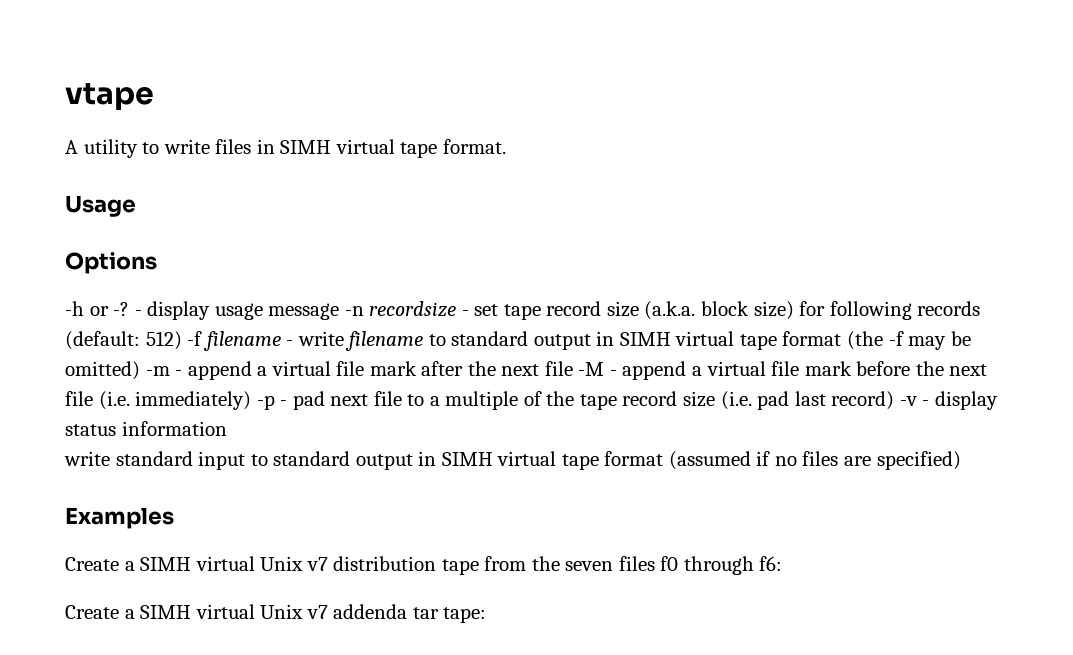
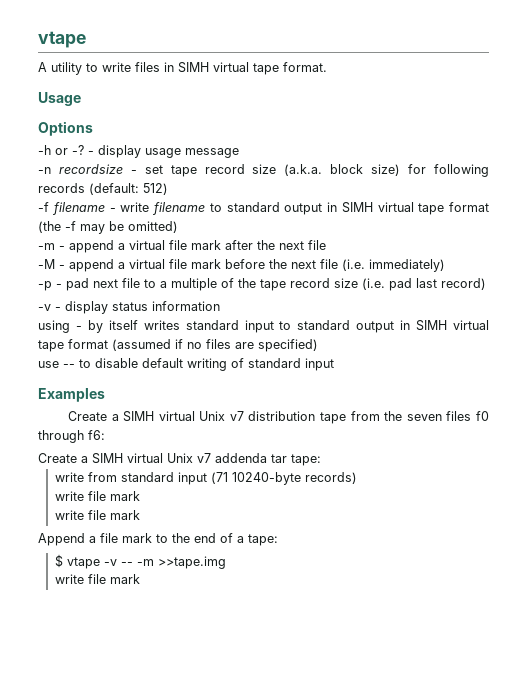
(340, 311) none -> (239, 153) //
(182, 340) none -> (168, 189) //
(140, 370) none -> (178, 227) //
(573, 368) none -> (326, 245) //
(252, 400) none -> (445, 265) //
(895, 400) none -> (486, 284) //
[64,451,110,466] write -> [38,320,180,333] using - by itself writes
(961, 460) none -> [38,358,334,371] // use -- to disable default writing of standard input
(487, 615) none -> [54,472,357,485] [54,491,140,501] [54,510,140,520] [38,533,278,546] [54,554,226,569] [54,574,140,584] // write from standard input (71 10240-byte records) // write file mark // write file mark // Append a file mark to the end of a tape: // $ vtape -v -- -m >>tape.img // write file mark

